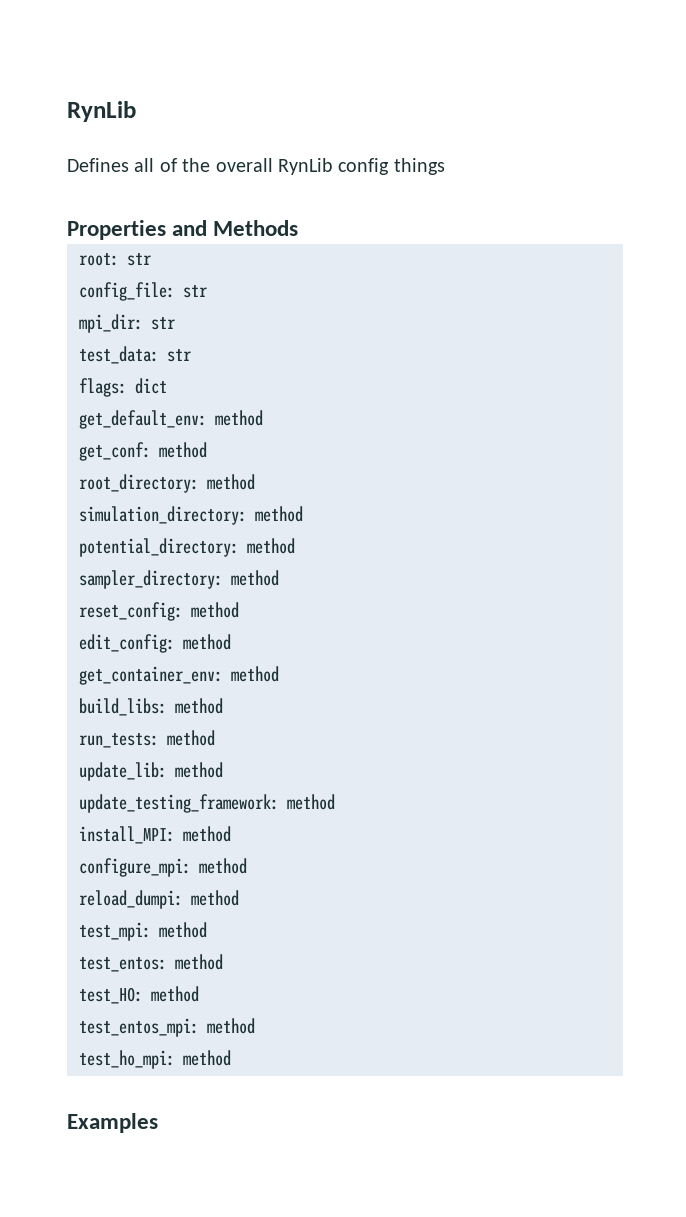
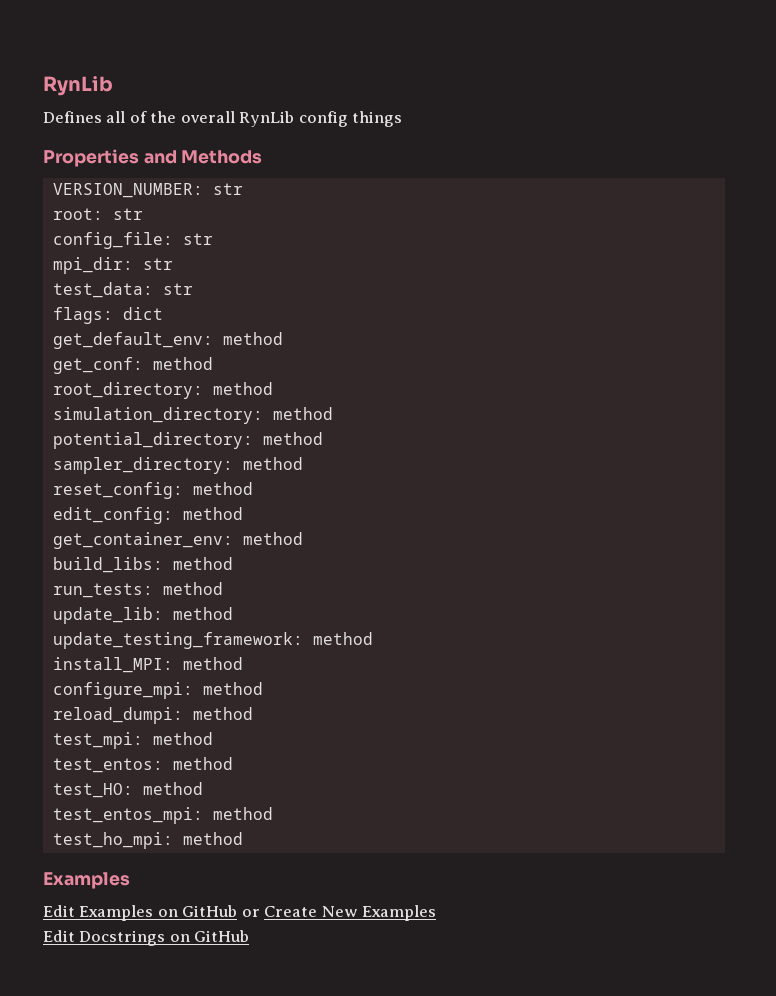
(299, 228) none -> [52,183,243,198] // VERSION_NUMBER: str
(158, 1123) none -> [43,905,437,921] [43,930,250,946] // Edit Examples on GitHub or Create New Examples // Edit Docstrings on GitHub

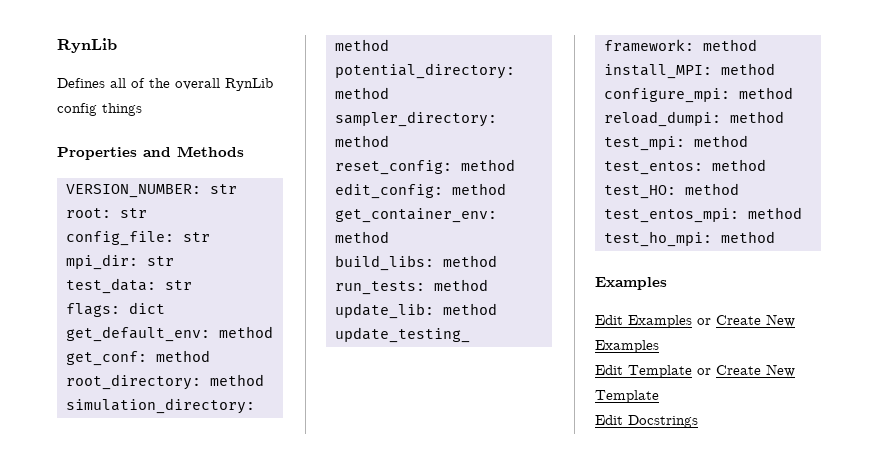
[157,905,238,917] on GitHub -> (692, 321) none
(437, 913) none -> [595,364,795,378] [595,390,659,403] // Edit Template or Create New Template
[169,930,250,942] on GitHub -> (698, 421) none

